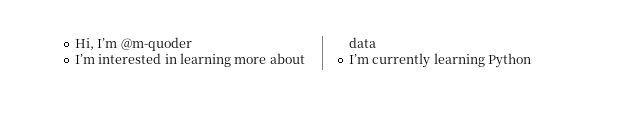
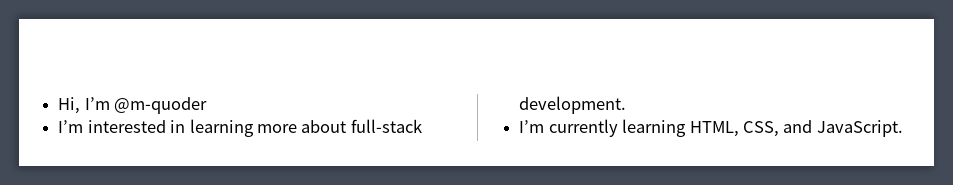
[348,37,376,48] data -> [350,119,422,133] [519,96,627,114] full-stack development.
[487,53,531,68] Python -> [689,120,903,137] HTML, CSS, and JavaScript.

